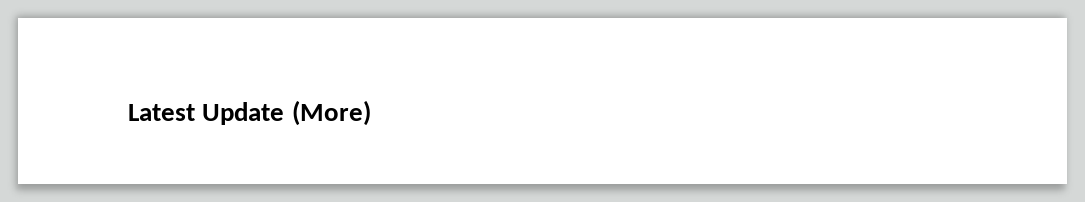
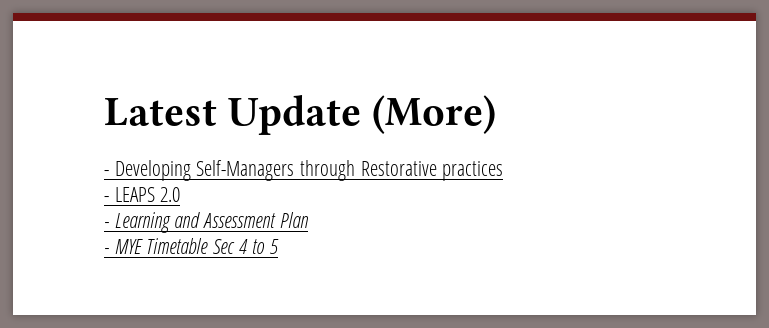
(371, 113) none -> [104,160,504,181] [104,187,181,202] [104,212,308,233] [104,238,280,254] // - Developing Self-Managers through Restorative practices // - LEAPS 2.0 // - Learning and Assessment Plan // - MYE Timetable Sec 4 to 5

